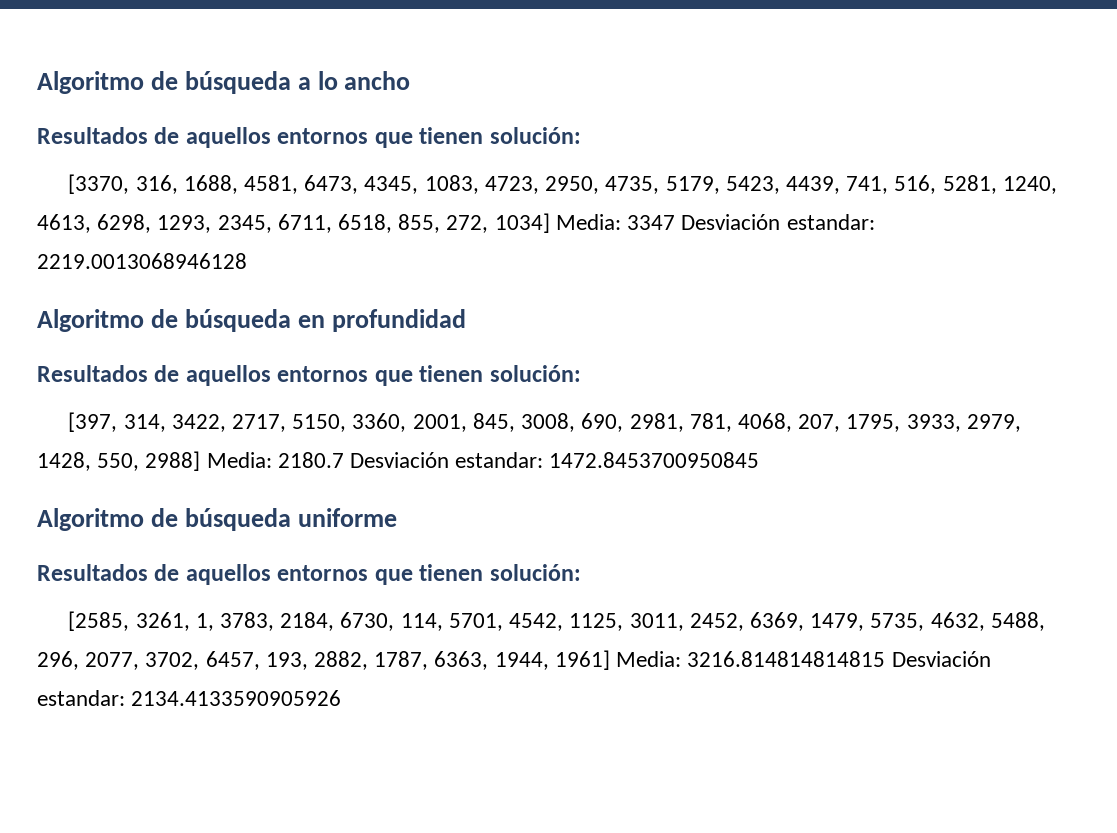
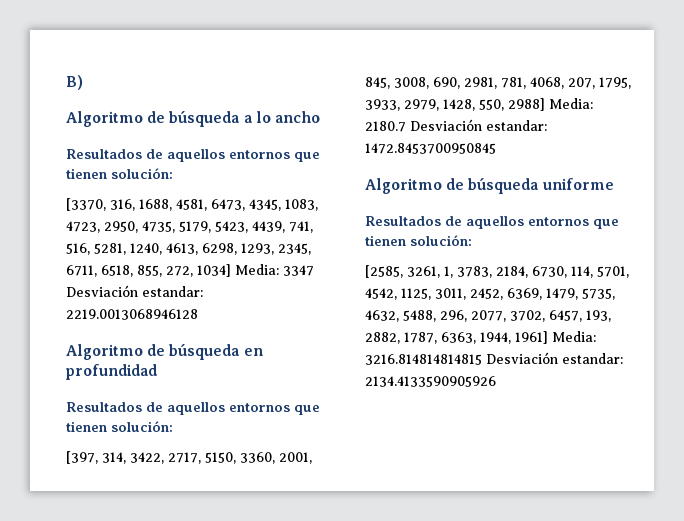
(37, 82) none -> [66,75,83,90] B) //

